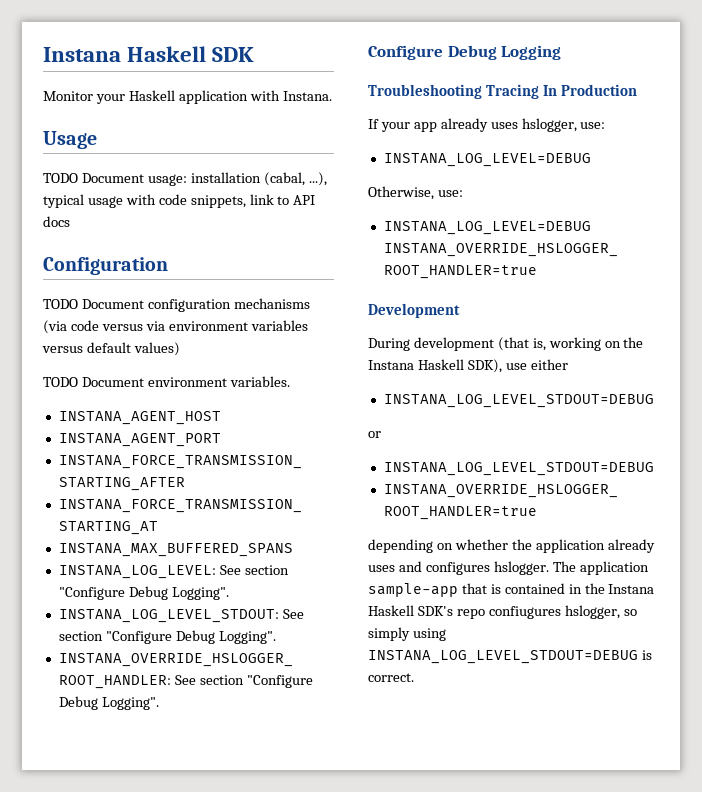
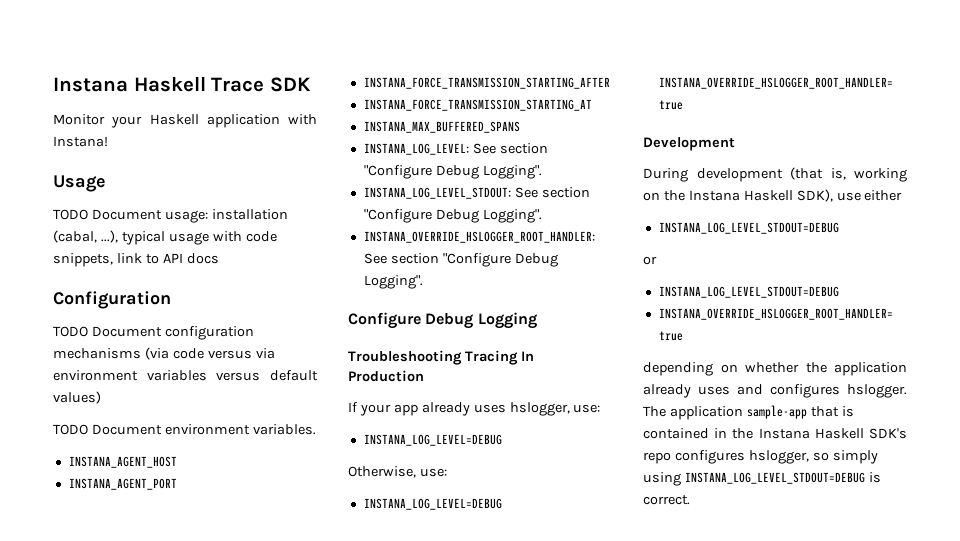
[43,46,207,62] Instana Haskell -> [53,76,265,92] Instana Haskell Trace
[282,91,332,101] Instana. -> [53,136,108,147] Instana!
[488,606,561,619] confiugures -> [674,450,745,464] configures

